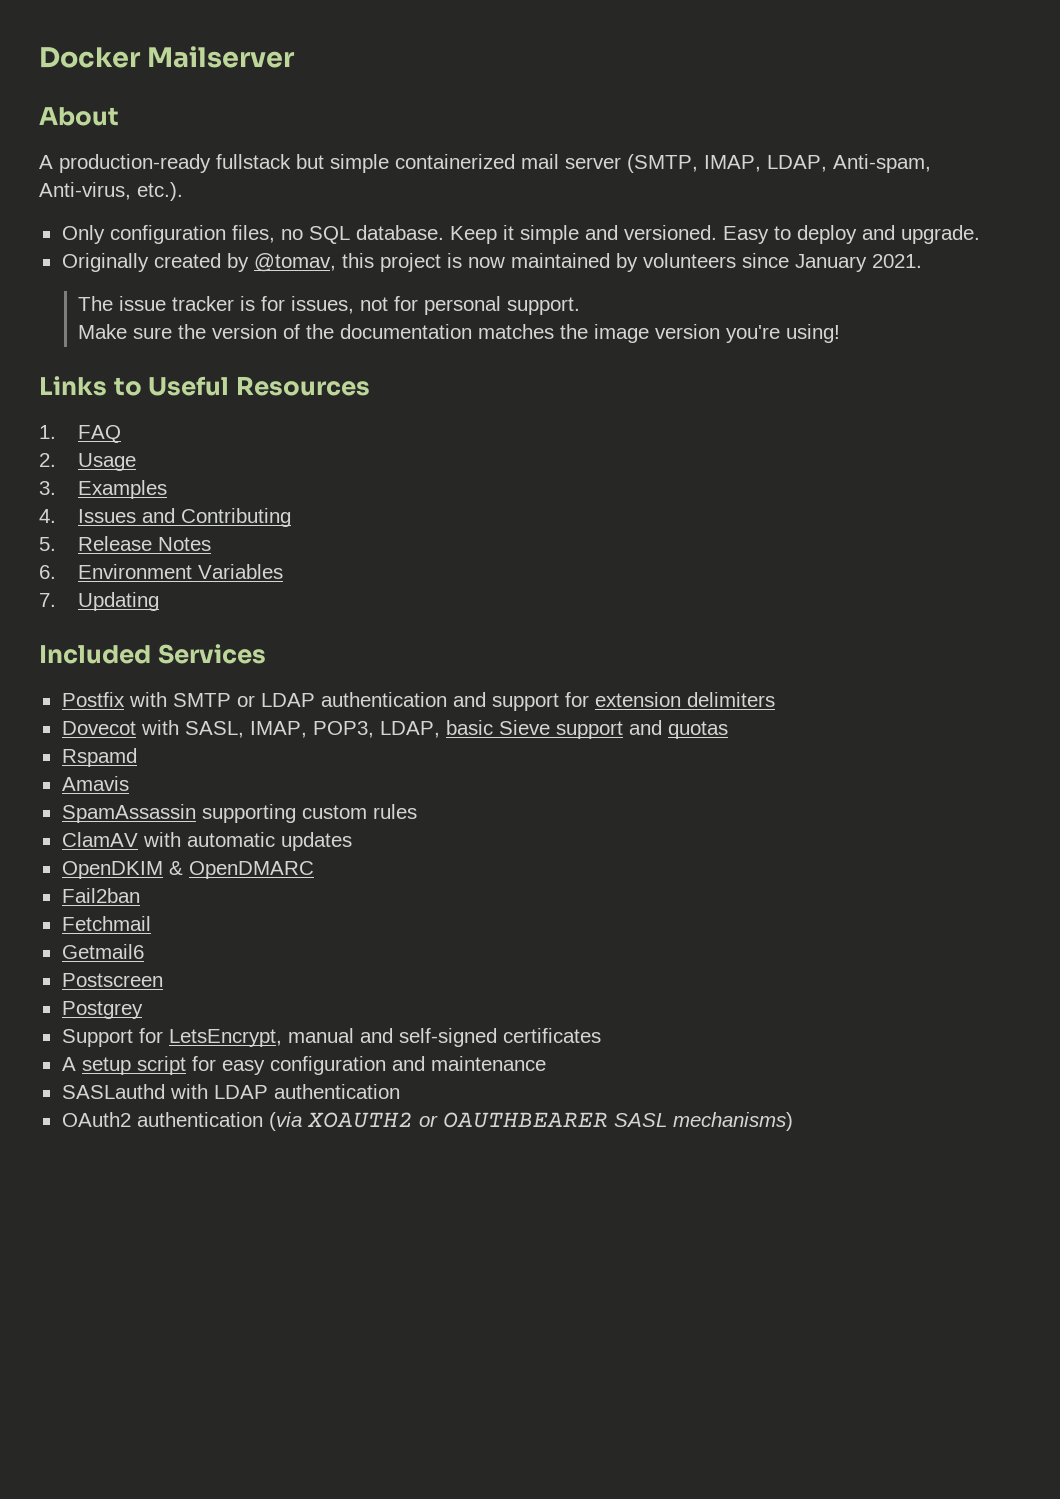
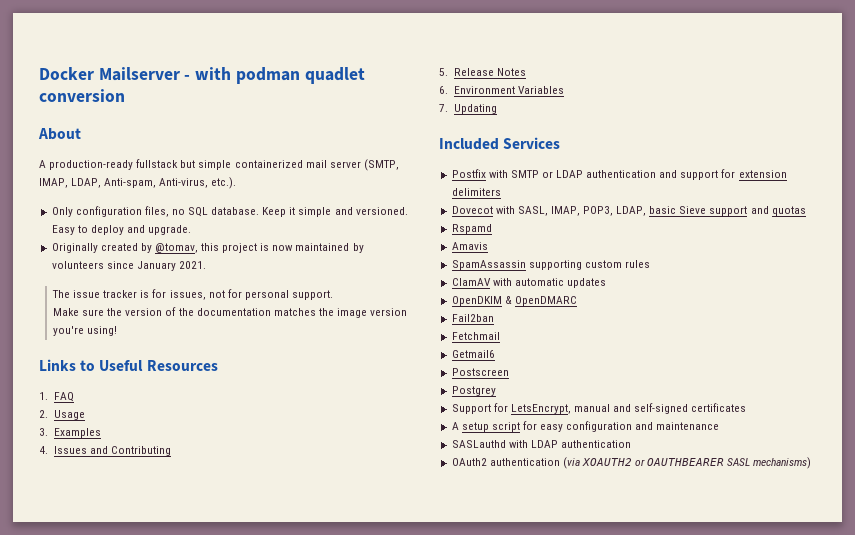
(296, 57) none -> [184,67,365,84] [39,89,125,102] - with podman quadlet conversion

